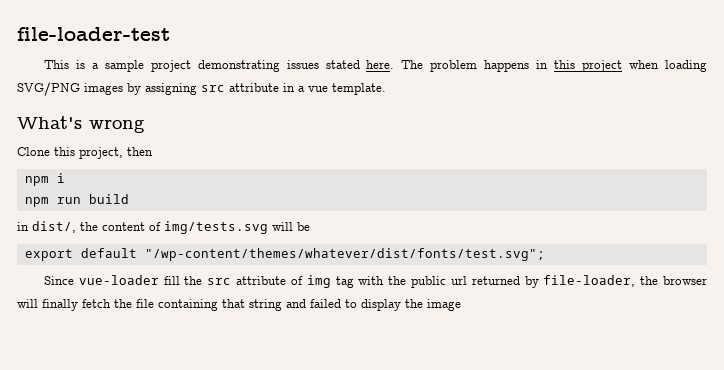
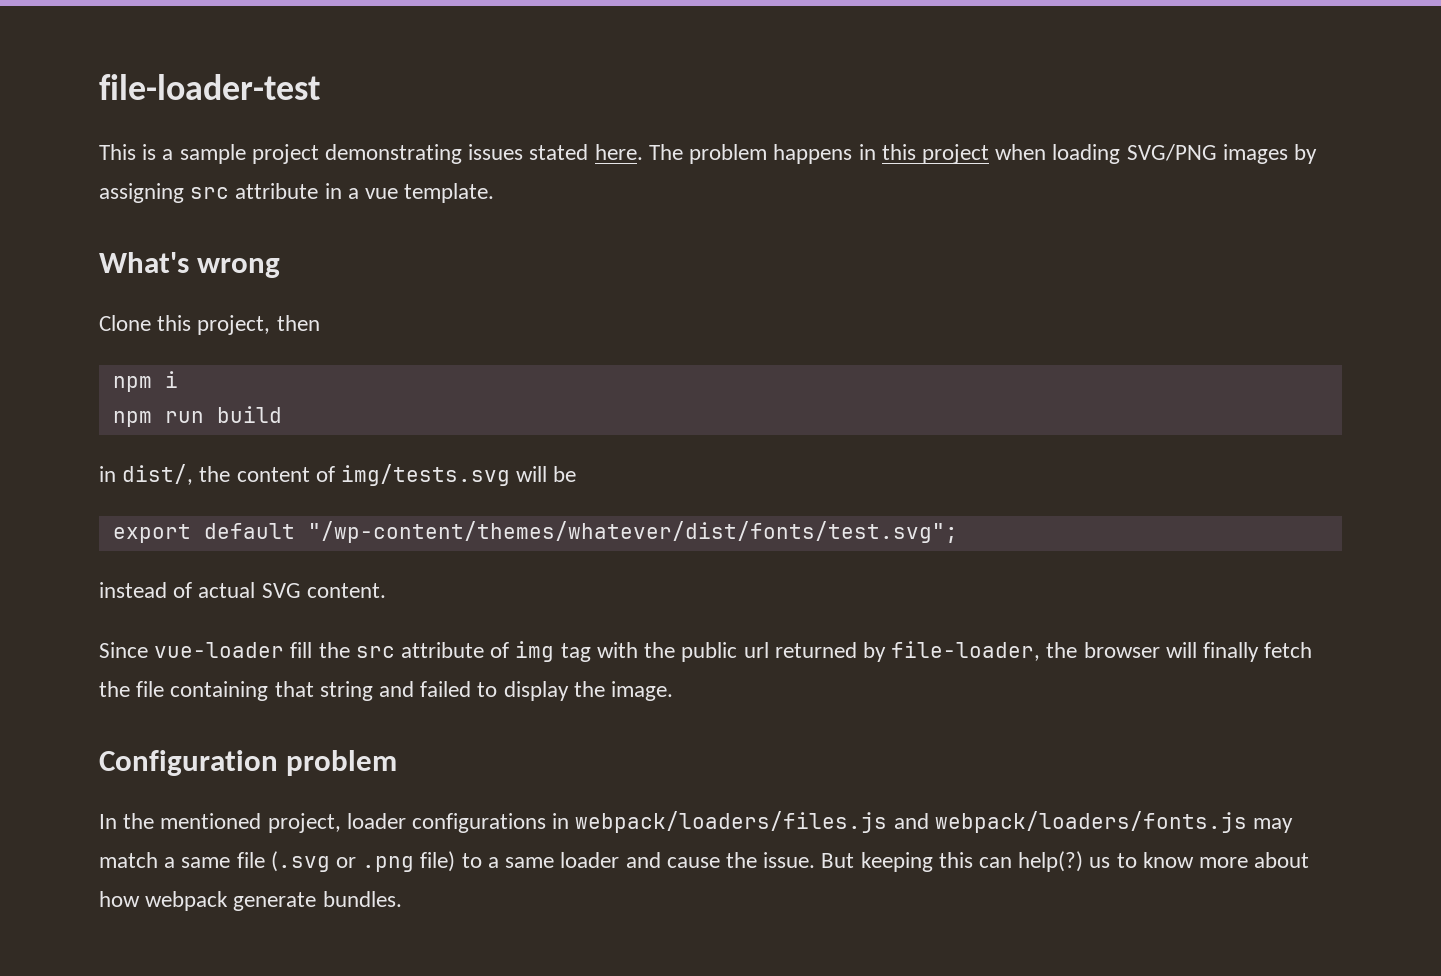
(545, 254) none -> [99,582,386,598] // instead of actual SVG content.
[427,299,461,311] image -> [611,681,674,701] [99,750,398,776] [99,811,1294,833] [99,851,1310,872] [99,891,402,911] image. // Configuration problem // In the mentioned project, loader configurations in webpack/loaders/files.js and webpack/loaders/fonts.js may match a same file (.svg or .png file) to a same loader and cause the issue. But keeping this can help(?) us to know more about how webpack generate bundles.

